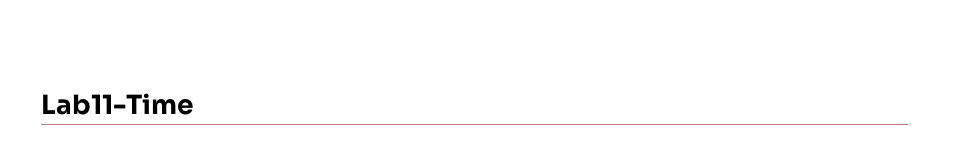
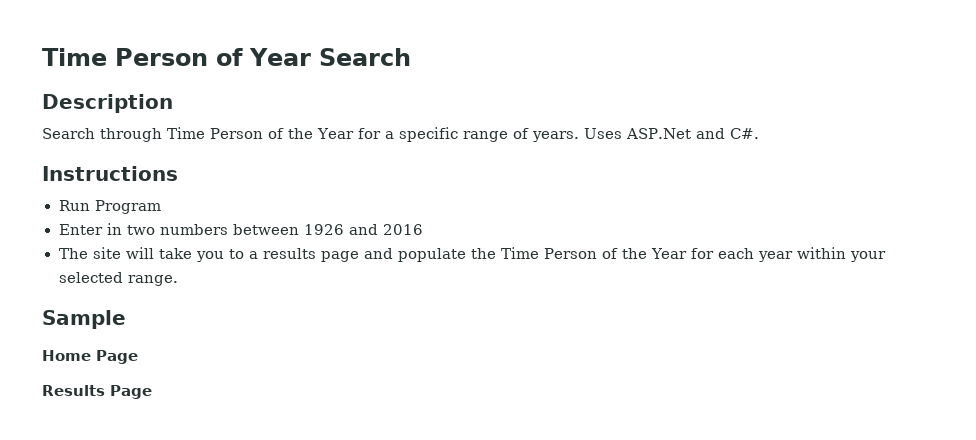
[41,93,194,115] Lab11-Time -> [42,48,411,66] [42,94,173,113] [42,127,759,142] [42,166,178,181] [58,200,161,214] [58,223,423,235] [58,247,887,262] [58,272,178,286] [42,310,126,329] [42,350,138,364] [42,385,152,399] Time Person of Year Search // Description // Search through Time Person of the Year for a specific range of years. Uses ASP.Net and C#. // Instructions // Run Program // Enter in two numbers between 1926 and 2016 // The site will take you to a results page and populate the Time Person of the Year for each year within your selected range. // Sample // Home Page // Results Page

